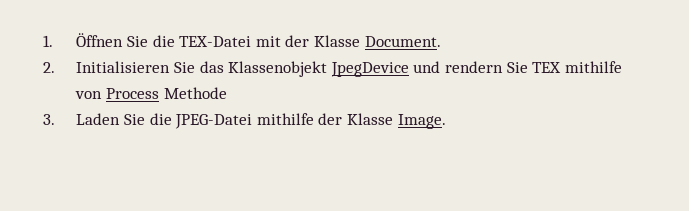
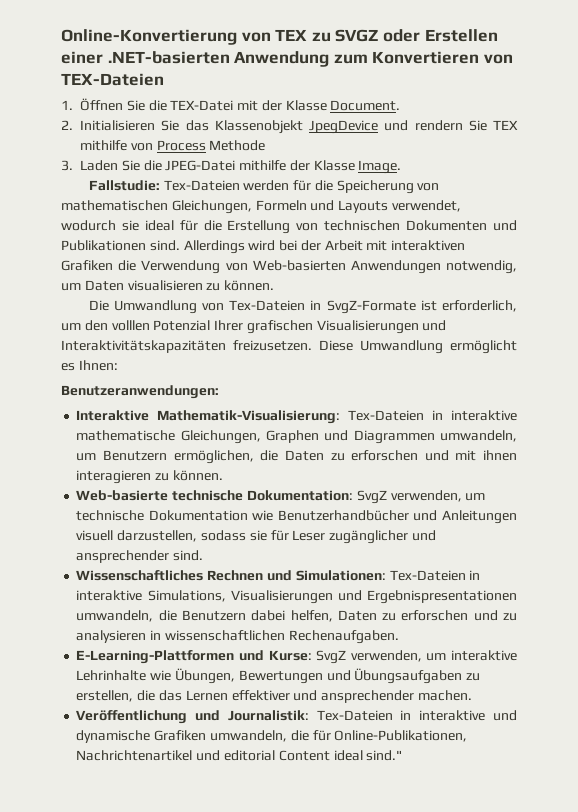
(43, 41) none -> [61,29,498,45] [61,51,513,67] [61,73,164,86] Online-Konvertierung von TEX zu SVGZ oder Erstellen einer .NET-basierten Anwendung zum Konvertieren von TEX-Dateien //
(446, 121) none -> [88,180,440,194] [61,200,461,214] [61,220,517,234] [61,240,466,254] [61,260,517,274] [61,280,275,291] [88,300,517,314] [61,320,447,334] [61,340,517,354] [61,360,118,371] [61,385,219,399] [76,410,517,424] [76,430,517,444] [76,450,517,464] [76,470,223,484] [76,490,486,504] [76,510,517,524] [76,530,436,544] [76,550,204,563] [76,570,481,581] [76,590,517,604] [76,610,517,622] [76,630,399,644] [76,650,517,664] [76,668,481,684] [76,690,472,703] [76,710,517,724] [76,730,468,743] [76,750,403,761] // Fallstudie: Tex-Dateien werden für die Speicherung von mathematischen Gleichungen, Formeln und Layouts verwendet, wodurch sie ideal für die Erstellung von technischen Dokumenten und Publikationen sind. Allerdings wird bei der Arbeit mit interaktiven Grafiken die Verwendung von Web-basierten Anwendungen notwendig, um Daten visualisieren zu können. // Die Umwandlung von Tex-Dateien in SvgZ-Formate ist erforderlich, um den volllen Potenzial Ihrer grafischen Visualisierungen und Interaktivitätskapazitäten freizusetzen. Diese Umwandlung ermöglicht es Ihnen: // Benutzeranwendungen: // Interaktive Mathematik-Visualisierung: Tex-Dateien in interaktive mathematische Gleichungen, Graphen und Diagrammen umwandeln, um Benutzern ermöglichen, die Daten zu erforschen und mit ihnen interagieren zu können. // Web-basierte technische Dokumentation: SvgZ verwenden, um technische Dokumentation wie Benutzerhandbücher und Anleitungen visuell darzustellen, sodass sie für Leser zugänglicher und ansprechender sind. // Wissenschaftliches Rechnen und Simulationen: Tex-Dateien in interaktive Simulations, Visualisierungen und Ergebnispresentationen umwandeln, die Benutzern dabei helfen, Daten zu erforschen und zu analysieren in wissenschaftlichen Rechenaufgaben. // E-Learning-Plattformen und Kurse: SvgZ verwenden, um interaktive Lehrinhalte wie Übungen, Bewertungen und Übungsaufgaben zu erstellen, die das Lernen effektiver und ansprechender machen. // Veröffentlichung und Journalistik: Tex-Dateien in interaktive und dynamische Grafiken umwandeln, die für Online-Publikationen, Nachrichtenartikel und editorial Content ideal sind."

